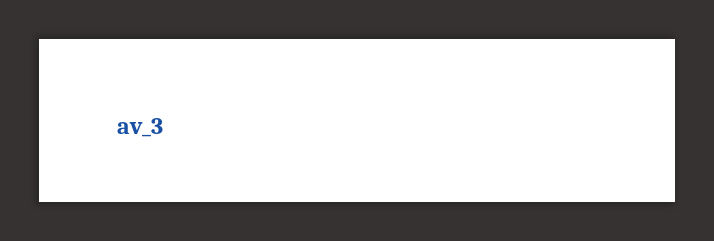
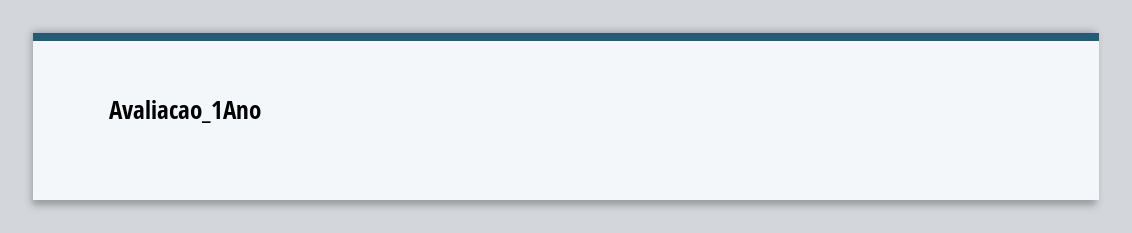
[117,118,163,137] av_3 -> [109,100,261,123] Avaliacao_1Ano

